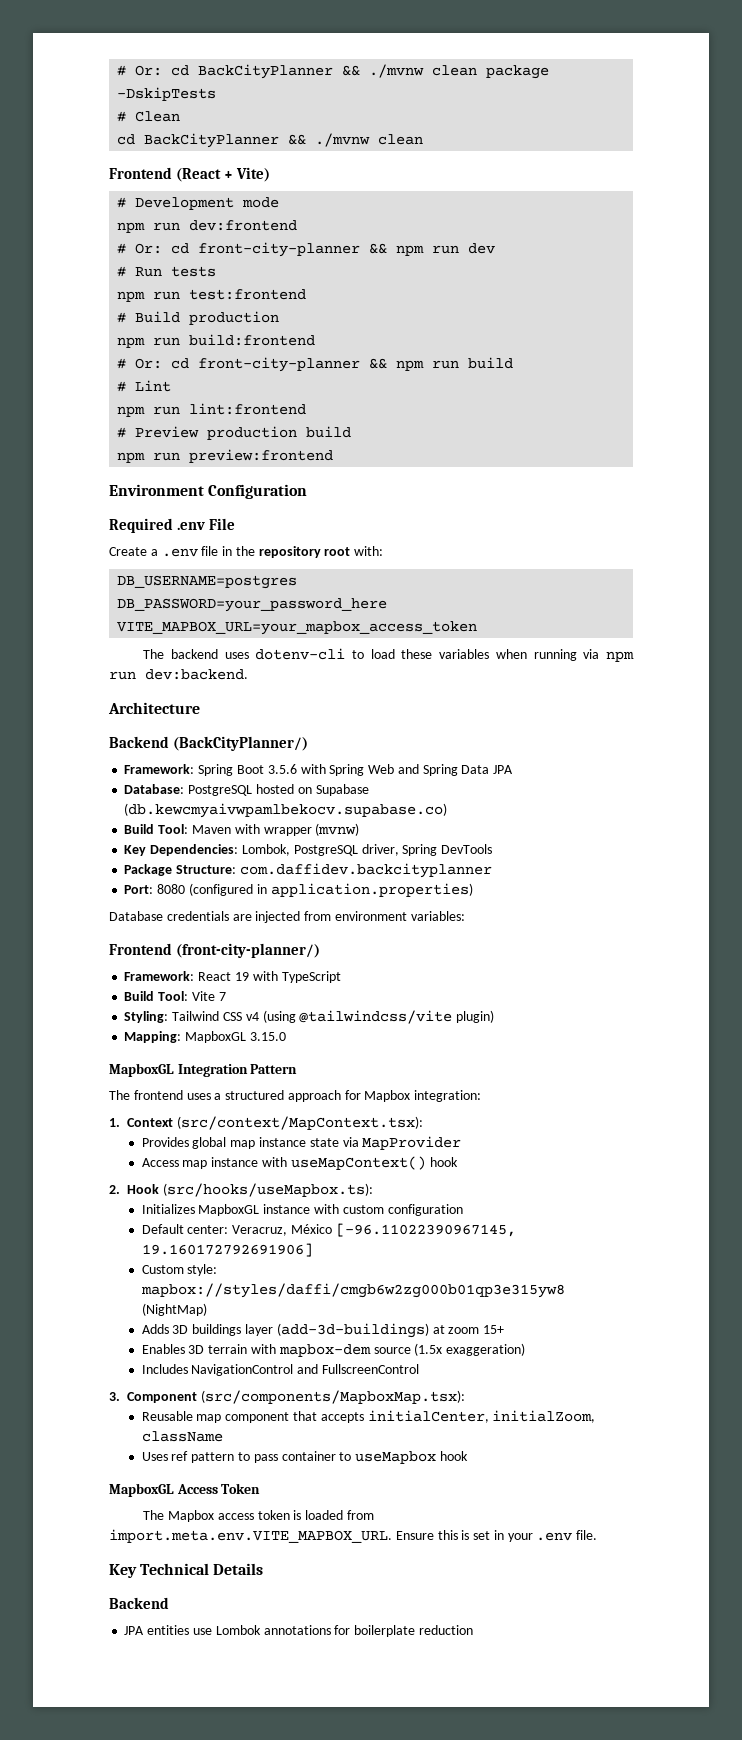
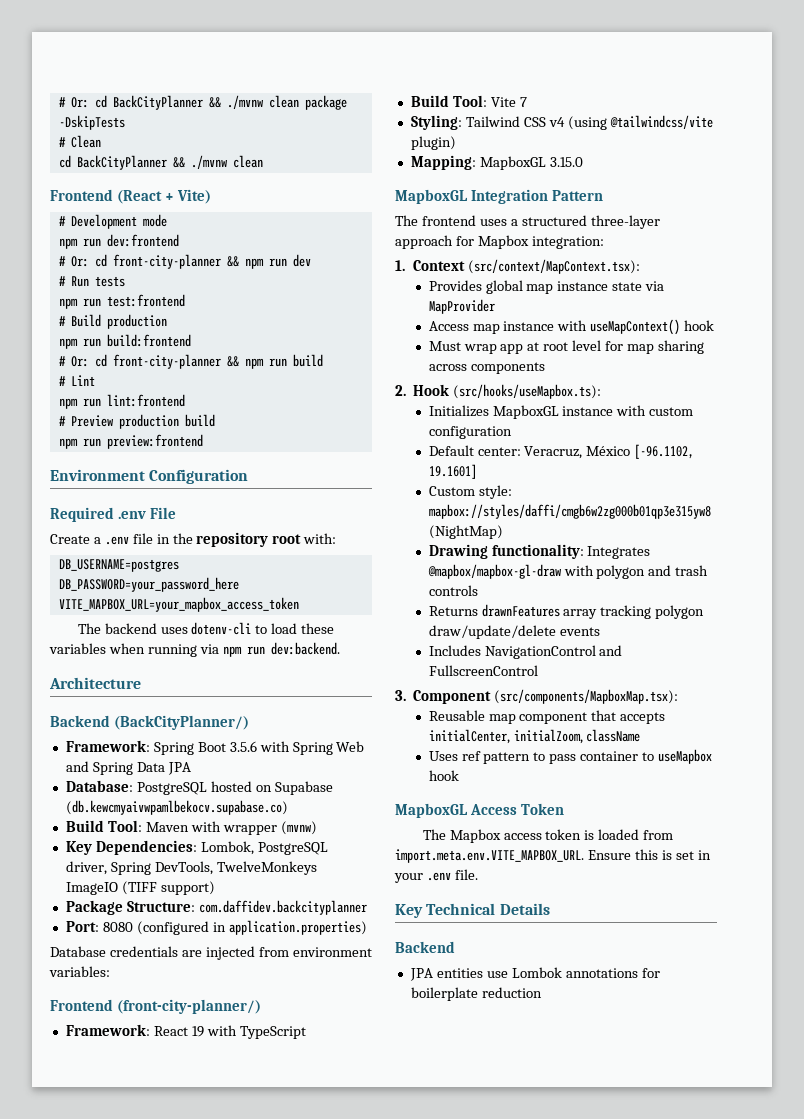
[441,844,493,854] DevTools -> [154,861,317,875] [65,881,215,895] DevTools, TwelveMonkeys ImageIO (TIFF support)
(285, 1095) none -> [590,215,660,229] three-layer
(458, 1162) none -> [428,340,704,354] [428,362,545,374] // Must wrap app at root level for map sharing across components
[335,1223,516,1237] [141,1243,313,1257] [-96.11022390967145, 19.160172792691906] -> [634,444,695,459] [428,464,477,479] [-96.1102, 19.1601]
[141,1323,505,1338] [141,1343,526,1357] Adds 3D buildings layer (add-3d-buildings) at zoom 15+ // Enables 3D terrain with mapbox-dem source (1.5x exaggeration) -> [428,544,651,559] [427,564,709,579] [428,585,478,596] [428,604,705,619] [428,625,600,639] Drawing functionality: Integrates @mapbox/mapbox-gl-draw with polygon and trash controls // Returns drawnFeatures array tracking polygon draw/update/delete events

